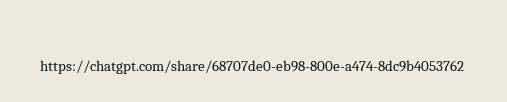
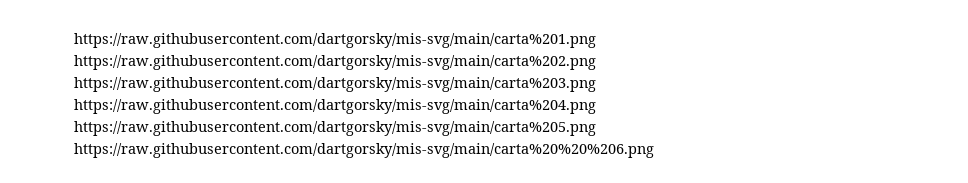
[40,60,464,74] https://chatgpt.com/share/68707de0-eb98-800e-a474-8dc9b4053762 -> [74,33,596,48] [74,55,596,70] [74,77,596,92] [74,99,596,114] [74,121,596,136] [74,143,654,158] https://raw.githubusercontent.com/dartgorsky/mis-svg/main/carta%201.png https://raw.githubusercontent.com/dartgorsky/mis-svg/main/carta%202.png https://raw.githubusercontent.com/dartgorsky/mis-svg/main/carta%203.png https://raw.githubusercontent.com/dartgorsky/mis-svg/main/carta%204.png https://raw.githubusercontent.com/dartgorsky/mis-svg/main/carta%205.png https://raw.githubusercontent.com/dartgorsky/mis-svg/main/carta%20%20%206.png

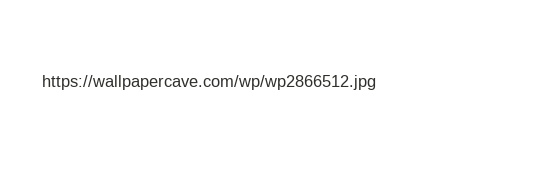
[74,33,596,48] [74,55,596,70] [74,77,596,92] [74,99,596,114] [74,121,596,136] [74,143,654,158] https://raw.githubusercontent.com/dartgorsky/mis-svg/main/carta%201.png https://raw.githubusercontent.com/dartgorsky/mis-svg/main/carta%202.png https://raw.githubusercontent.com/dartgorsky/mis-svg/main/carta%203.png https://raw.githubusercontent.com/dartgorsky/mis-svg/main/carta%204.png https://raw.githubusercontent.com/dartgorsky/mis-svg/main/carta%205.png https://raw.githubusercontent.com/dartgorsky/mis-svg/main/carta%20%20%206.png -> [42,75,376,90] https://wallpapercave.com/wp/wp2866512.jpg

